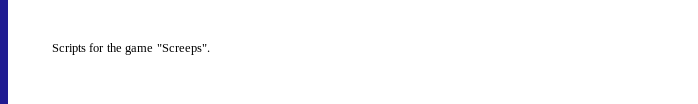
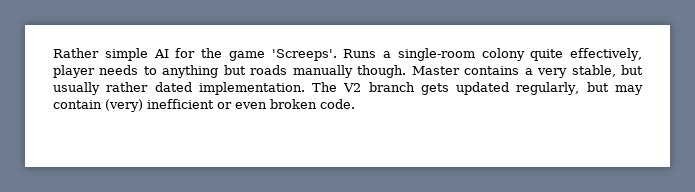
[52,43,210,55] Scripts for the game "Screeps". -> [53,48,643,61] [53,65,643,78] [53,82,644,95] [53,99,355,112] Rather simple AI for the game 'Screeps'. Runs a single-room colony quite effectively, player needs to anything but roads manually though. Master contains a very stable, but usually rather dated implementation. The V2 branch gets updated regularly, but may contain (very) inefficient or even broken code.

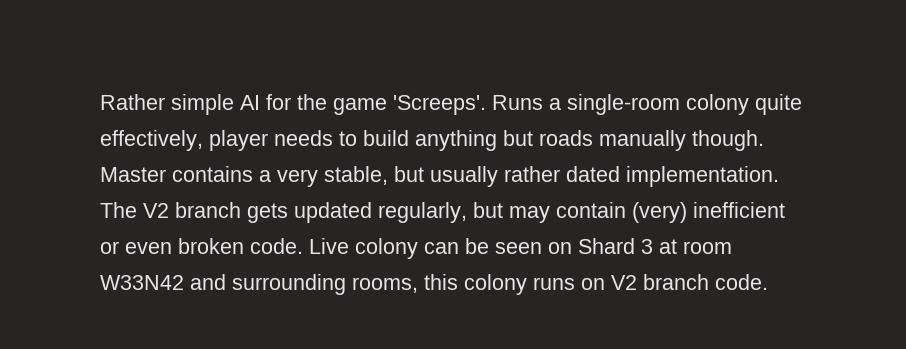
(157, 70) none -> [363,130,409,146] build
(355, 104) none -> [309,238,732,259] [100,274,768,295] Live colony can be seen on Shard 3 at room W33N42 and surrounding rooms, this colony runs on V2 branch code.

